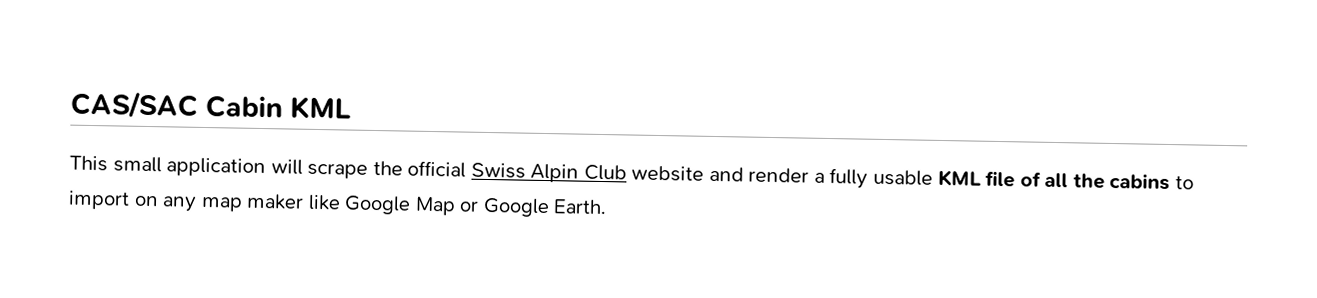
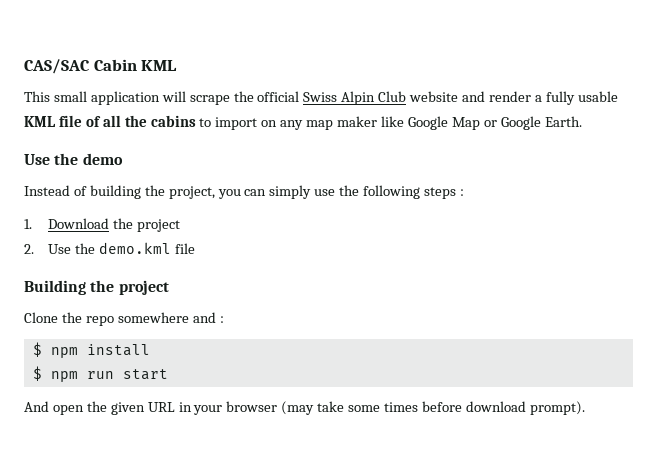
(608, 207) none -> [24,153,123,165] [24,185,464,199] [24,218,181,232] [24,242,196,254] [24,280,169,295] [24,312,224,326] [32,342,150,358] [32,366,168,382] [24,401,585,415] // Use the demo // Instead of building the project, you can simply use the following steps : // 1. Download the project // 2. Use the demo.kml file // Building the project // Clone the repo somewhere and : // $ npm install // $ npm run start // And open the given URL in your browser (may take some times before download prompt).

